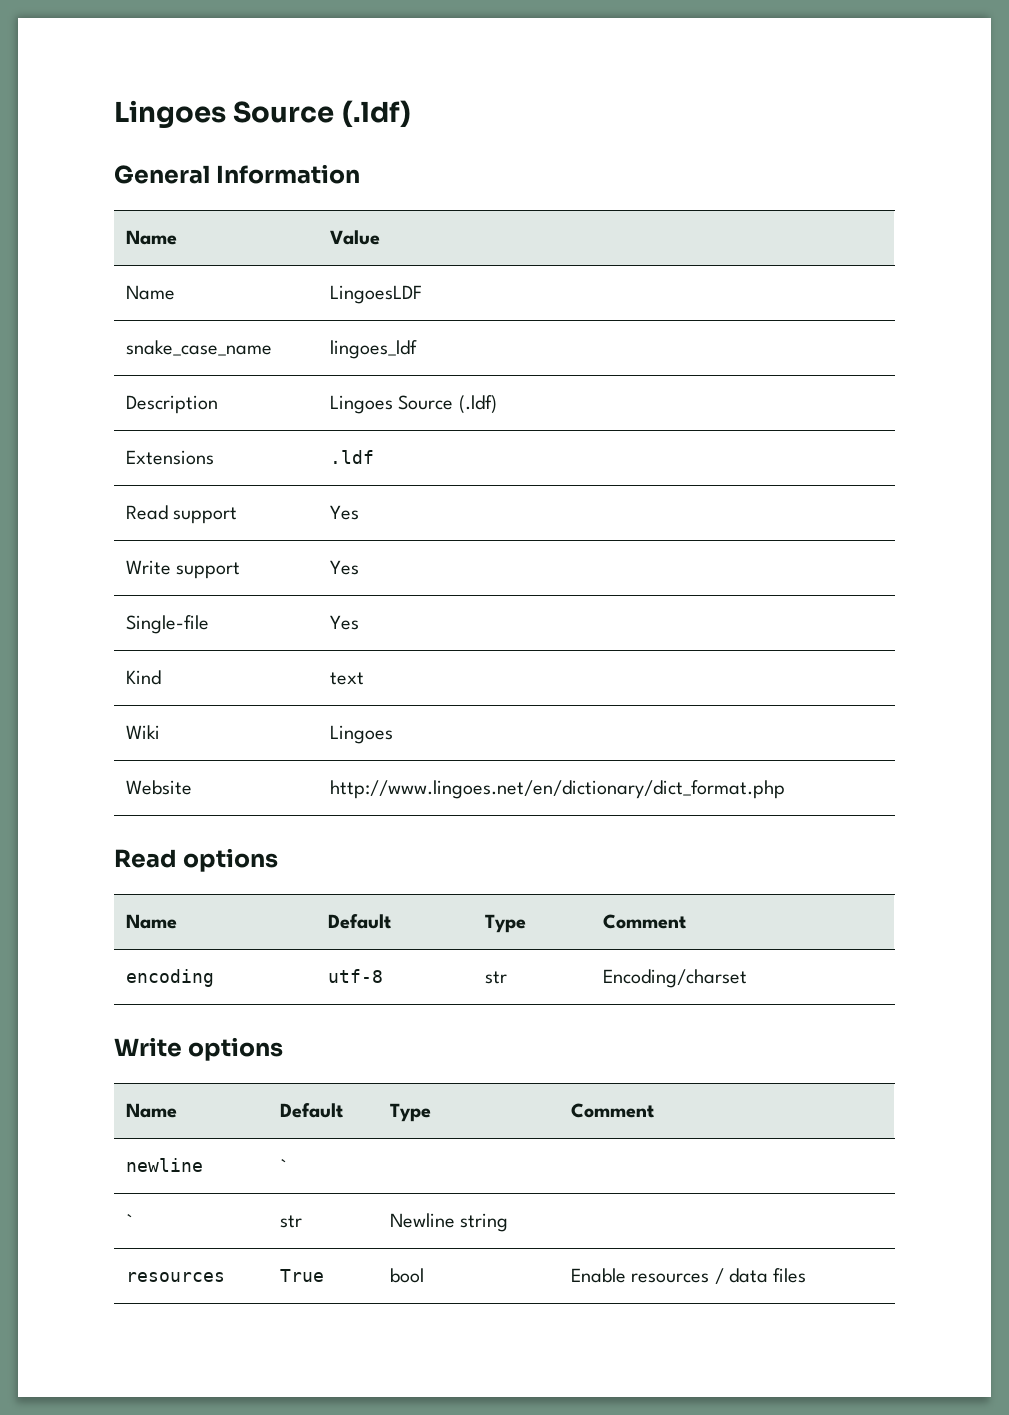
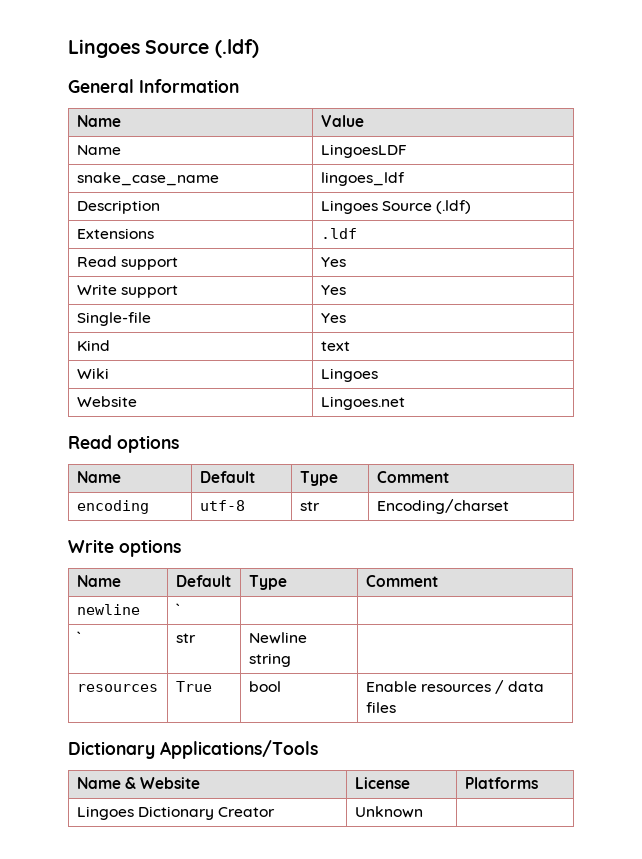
[329,780,785,799] http://www.lingoes.net/en/dictionary/dict_format.php -> [320,396,405,410] Lingoes.net
(807, 1275) none -> [68,740,318,759] [76,777,201,789] [354,777,410,789] [464,777,538,789] [76,806,276,820] [354,806,423,818] // Dictionary Applications/Tools // Name & Website | License | Platforms // Lingoes Dictionary Creator | Unknown |

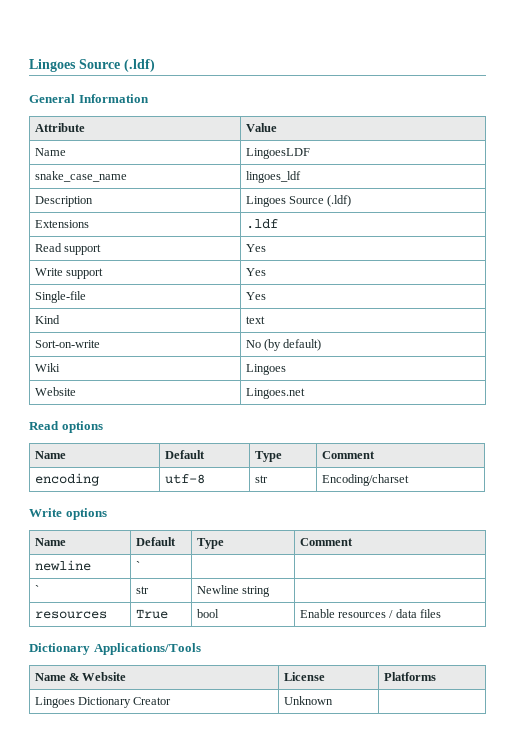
[76,115,121,127] Name -> [34,123,85,132] Attribute
(350, 346) none -> [34,340,100,348] [245,339,322,351] // Sort-on-write | No (by default)

